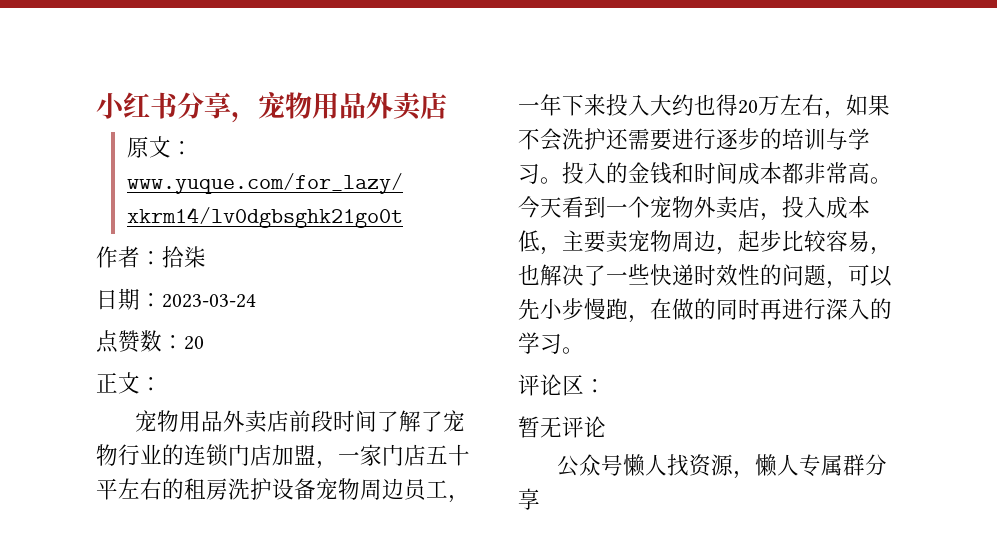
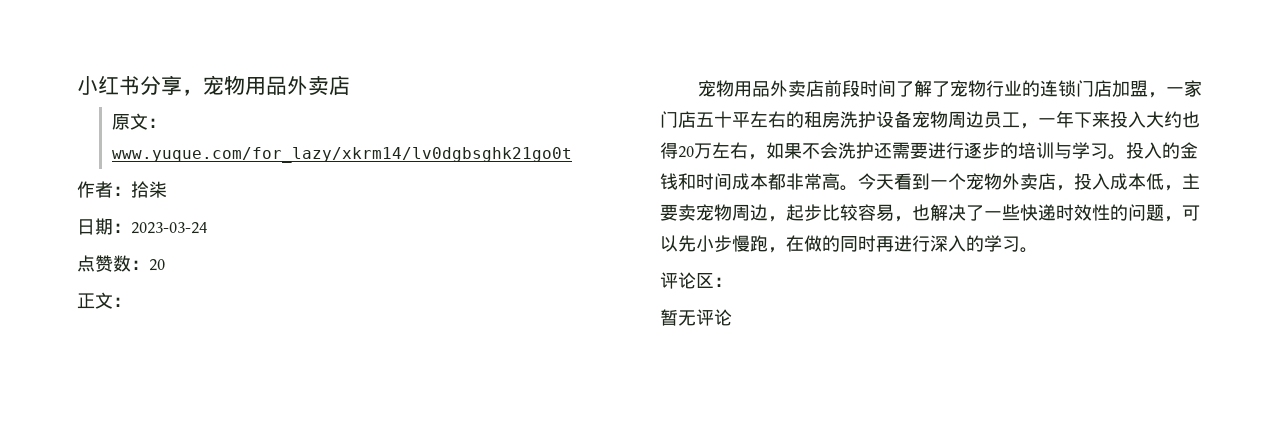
[557,454,888,479] [518,488,540,510] // 公众号懒人找资源，懒人专属群分享 -> (732, 317) none

